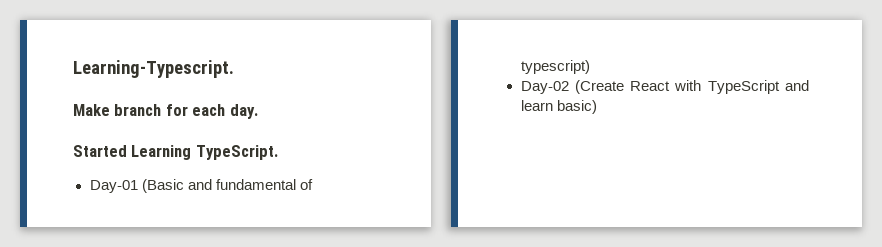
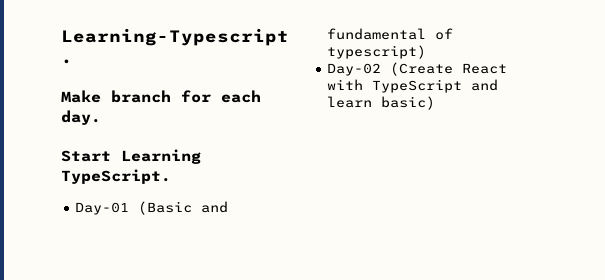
[73,145,127,157] Started -> [61,150,111,162] Start

